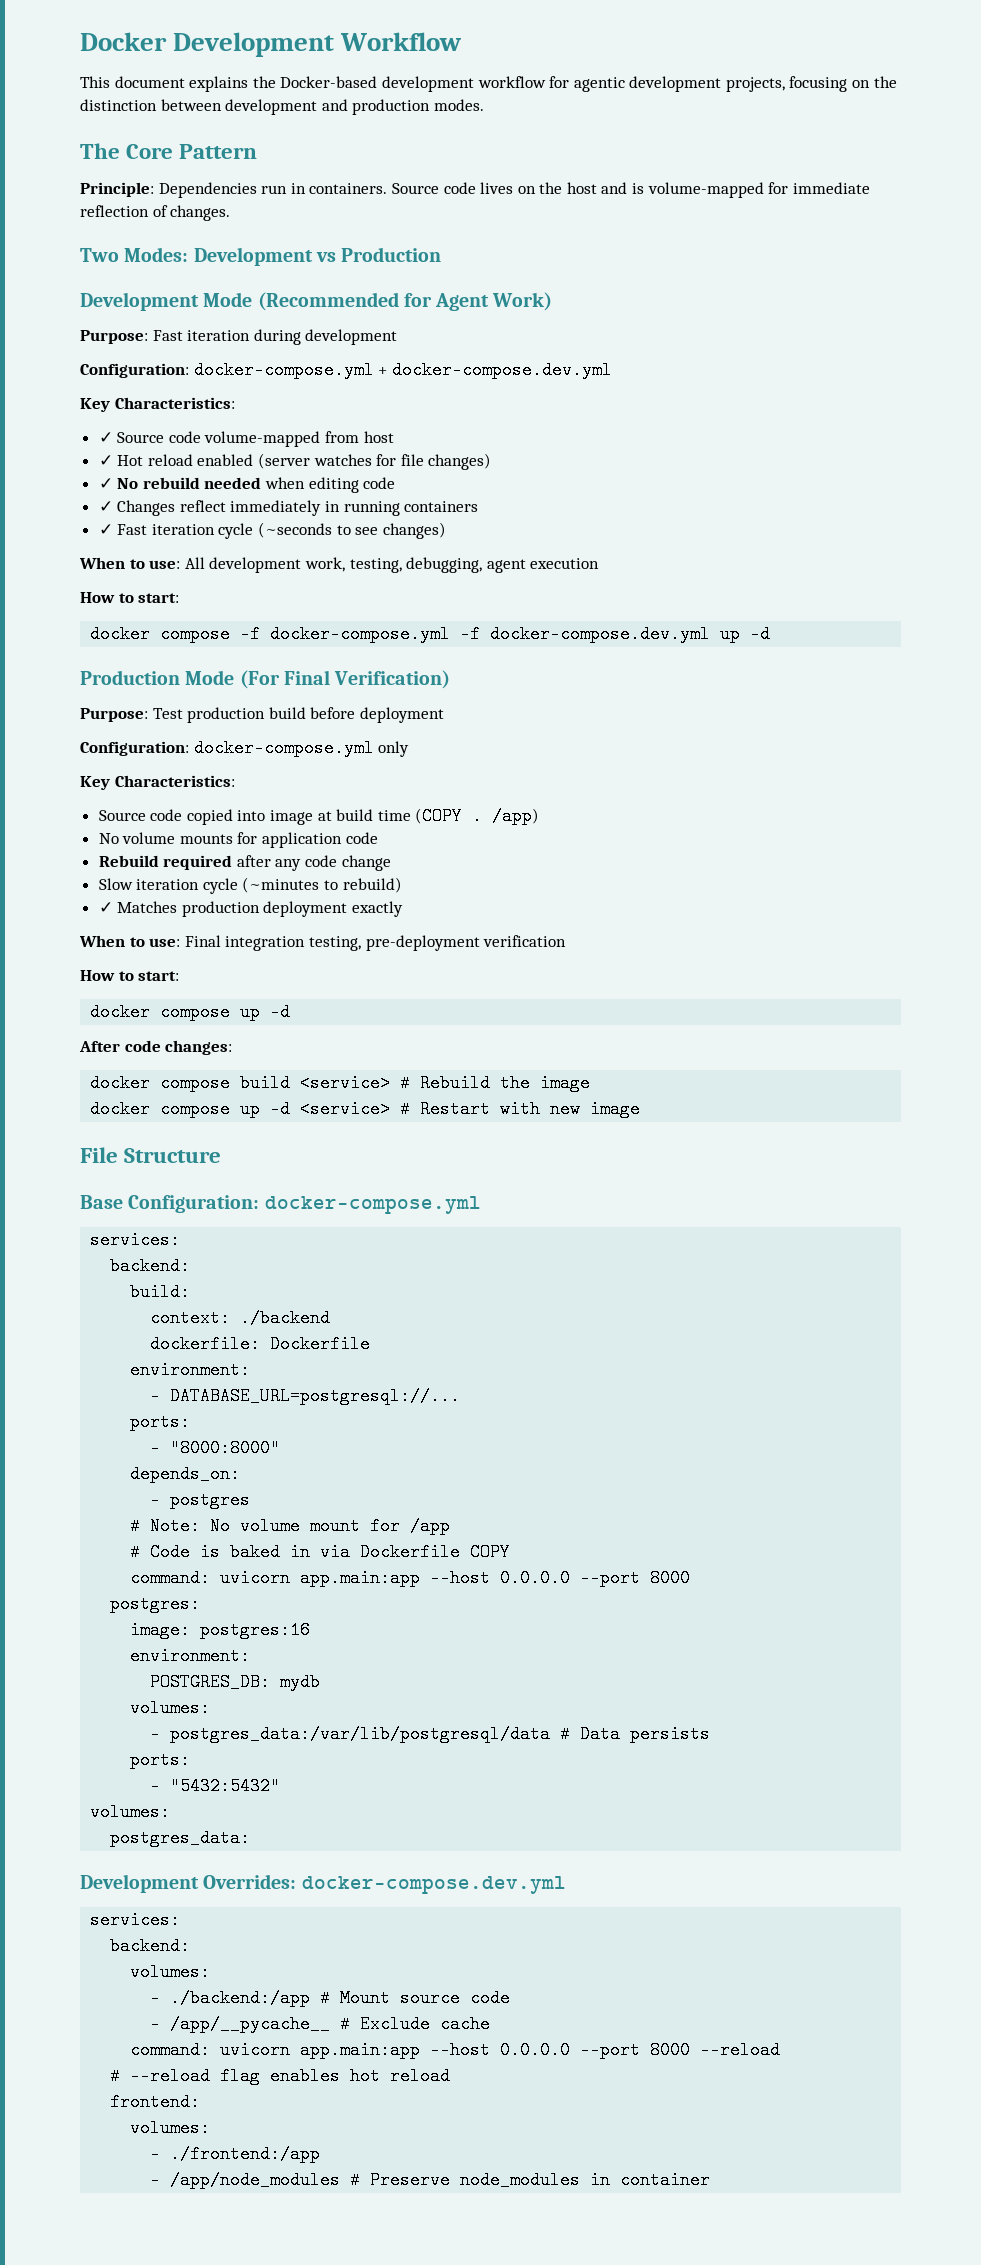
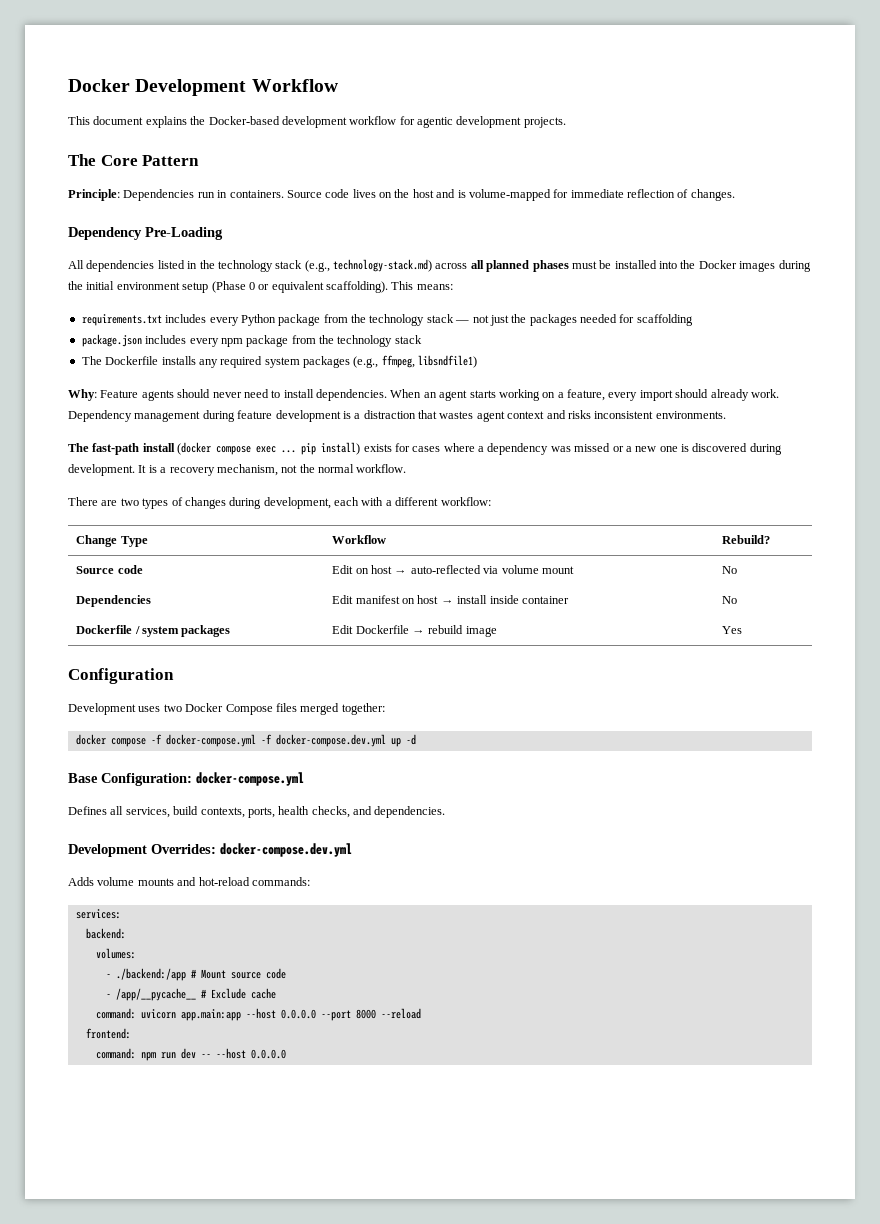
[725,76,897,92] [80,99,484,115] projects, focusing on the distinction between development and production modes. -> [523,117,566,128] projects.
[80,247,442,266] [80,292,553,311] [80,329,398,345] [80,361,612,379] [80,397,235,412] [98,431,394,447] [98,453,492,470] [98,477,396,493] [98,500,479,516] [98,522,446,539] [79,557,600,573] [80,592,180,603] Two Modes: Development vs Production // Development Mode (Recommended for Agent Work) // Purpose: Fast iteration during development // Configuration: docker-compose.yml + docker-compose.dev.yml // Key Characteristics: // ✓ Source code volume-mapped from host // ✓ Hot reload enabled (server watches for file changes) // ✓ No rebuild needed when editing code // ✓ Changes reflect immediately in running containers // ✓ Fast iteration cycle (~seconds to see changes) // When to use: All development work, testing, debugging, agent execution // How to start: -> [68,227,223,240] [68,259,811,272] [68,281,453,293] [81,314,693,326] [81,334,422,347] [81,355,478,368] [68,389,779,401] [68,410,726,422] [68,442,782,455] [68,464,407,476] [68,497,491,509] [76,535,148,547] [332,535,387,544] [722,535,771,544] [76,565,143,574] [332,565,574,574] [722,566,738,574] [76,595,152,607] [332,595,569,604] [722,596,738,604] [76,625,231,637] [332,625,497,637] [722,626,743,634] [68,668,174,684] [68,703,385,715] Dependency Pre-Loading // All dependencies listed in the technology stack (e.g., technology-stack.md) across all planned phases must be installed into the Docker images during the initial environment setup (Phase 0 or equivalent scaffolding). This means: // requirements.txt includes every Python package from the technology stack — not just the packages needed for scaffolding // package.json includes every npm package from the technology stack // The Dockerfile installs any required system packages (e.g., ffmpeg, libsndfile1) // Why: Feature agents should never need to install dependencies. When an agent starts working on a feature, every import should already work. Dependency management during feature development is a distraction that wastes agent context and risks inconsistent environments. // The fast-path install (docker compose exec ... pip install) exists for cases where a dependency was missed or a new one is discovered during development. It is a recovery mechanism, not the normal workflow. // There are two types of changes during development, each with a different workflow: // Change Type | Workflow | Rebuild? // Source code | Edit on host → auto-reflected via volume mount | No // Dependencies | Edit manifest on host → install inside container | No // Dockerfile / system packages | Edit Dockerfile → rebuild image | Yes // Configuration // Development uses two Docker Compose files merged together:
[80,670,451,689] [80,707,444,723] [80,739,410,757] [80,775,235,790] [98,807,540,825] [98,832,378,848] [98,855,391,871] [98,877,402,894] [98,901,404,917] [79,935,567,951] [80,970,180,981] [90,1003,291,1021] [79,1040,233,1055] [90,1074,591,1092] [90,1100,641,1118] [80,1147,222,1163] [80,1195,481,1214] [90,1231,181,1249] [110,1257,191,1275] [130,1283,191,1301] [150,1309,331,1327] [150,1335,371,1353] [130,1361,251,1379] [150,1387,461,1405] [130,1413,191,1431] [150,1439,281,1457] [130,1465,241,1483] [150,1491,251,1509] [130,1517,451,1535] [130,1543,511,1561] [130,1569,691,1587] [110,1595,201,1613] [130,1621,311,1639] [130,1647,251,1665] [150,1673,321,1691] [130,1699,211,1717] [150,1725,711,1743] [130,1751,191,1769] [150,1777,281,1795] [90,1803,171,1821] [110,1829,251,1847] [80,1874,566,1894] Production Mode (For Final Verification) // Purpose: Test production build before deployment // Configuration: docker-compose.yml only // Key Characteristics: // Source code copied into image at build time (COPY . /app) // No volume mounts for application code // Rebuild required after any code change // Slow iteration cycle (~minutes to rebuild) // ✓ Matches production deployment exactly // When to use: Final integration testing, pre-deployment verification // How to start: // docker compose up -d // After code changes: // docker compose build <service> # Rebuild the image // docker compose up -d <service> # Restart with new image // File Structure // Base Configuration: docker-compose.yml // services: // backend: // build: // context: ./backend // dockerfile: Dockerfile // environment: // - DATABASE_URL=postgresql://... // ports: // - "8000:8000" // depends_on: // - postgres // # Note: No volume mount for /app // # Code is baked in via Dockerfile COPY // command: uvicorn app.main:app --host 0.0.0.0 --port 8000 // postgres: // image: postgres:16 // environment: // POSTGRES_DB: mydb // volumes: // - postgres_data:/var/lib/postgresql/data # Data persists // ports: // - "5432:5432" // volumes: // postgres_data: // Development Overrides: docker-compose.dev.yml -> [68,772,304,786] [68,806,446,818] [68,843,352,857] [68,877,310,886] Base Configuration: docker-compose.yml // Defines all services, build contexts, ports, health checks, and dependencies. // Development Overrides: docker-compose.dev.yml // Adds volume mounts and hot-reload commands:
[110,2067,451,2085] [110,2093,201,2111] [130,2119,211,2137] [150,2145,321,2163] [150,2171,711,2189] # --reload flag enables hot reload // frontend: // volumes: // - ./frontend:/app // - /app/node_modules # Preserve node_modules in container -> [85,1028,131,1039] [95,1048,286,1061] frontend: // command: npm run dev -- --host 0.0.0.0

